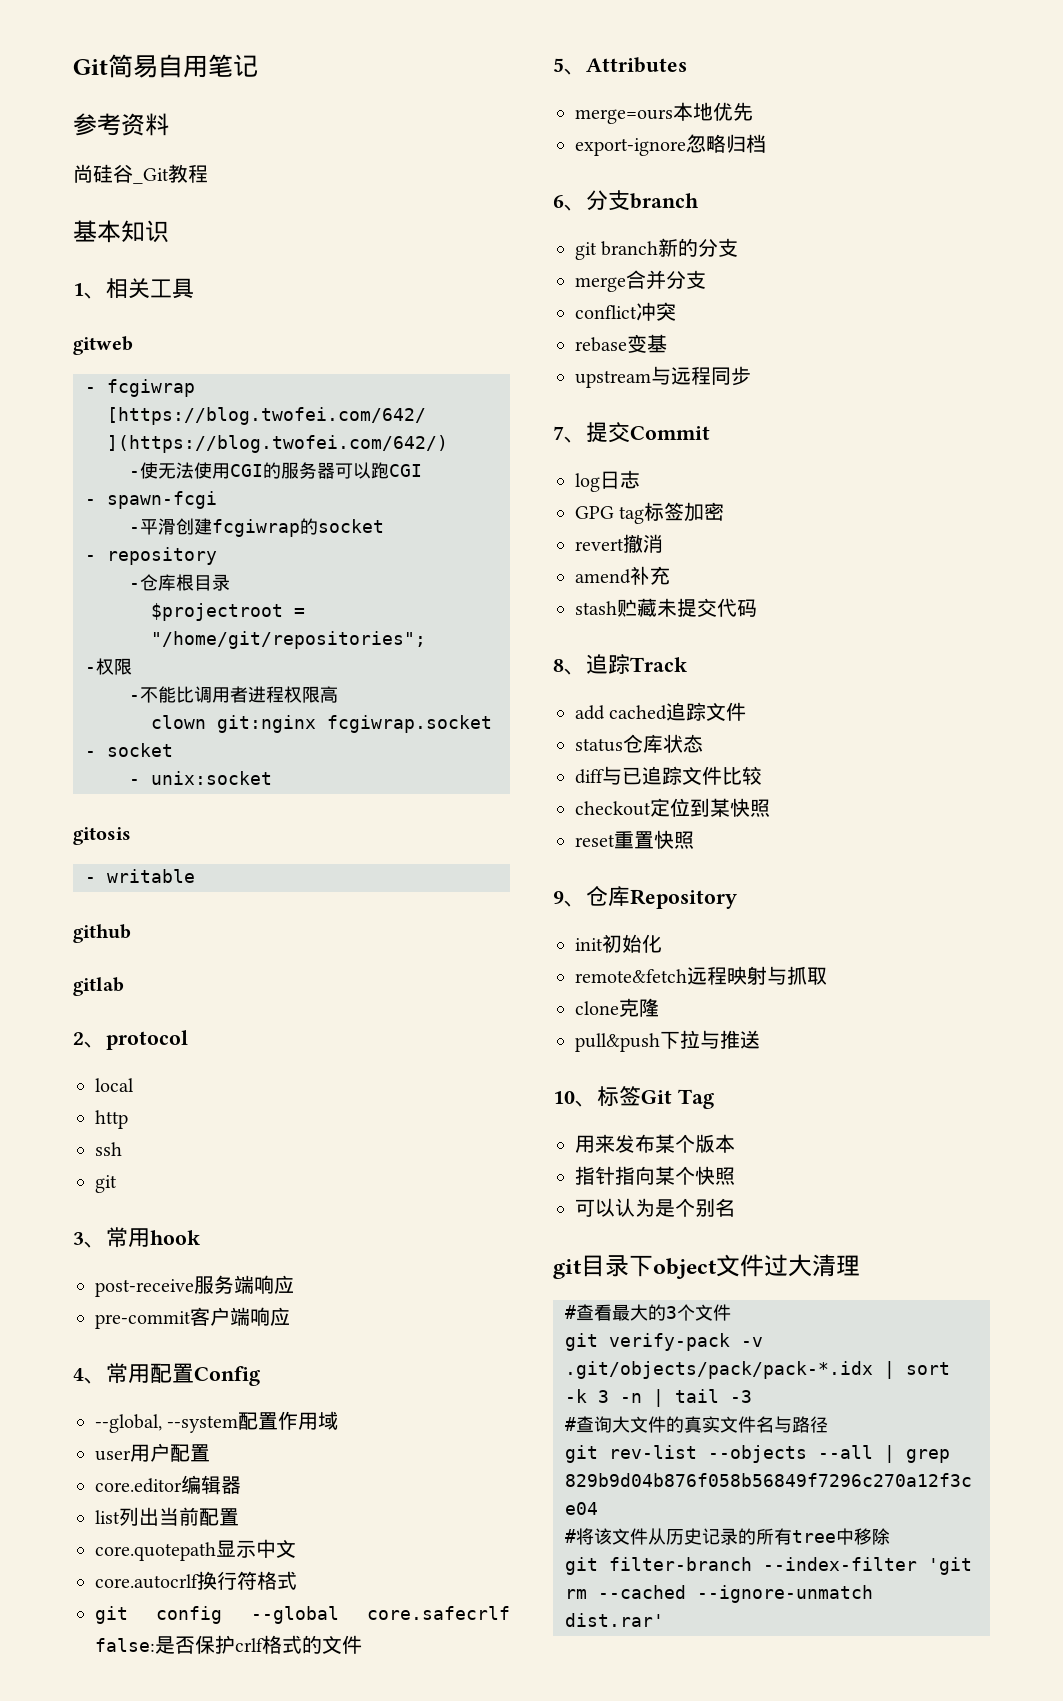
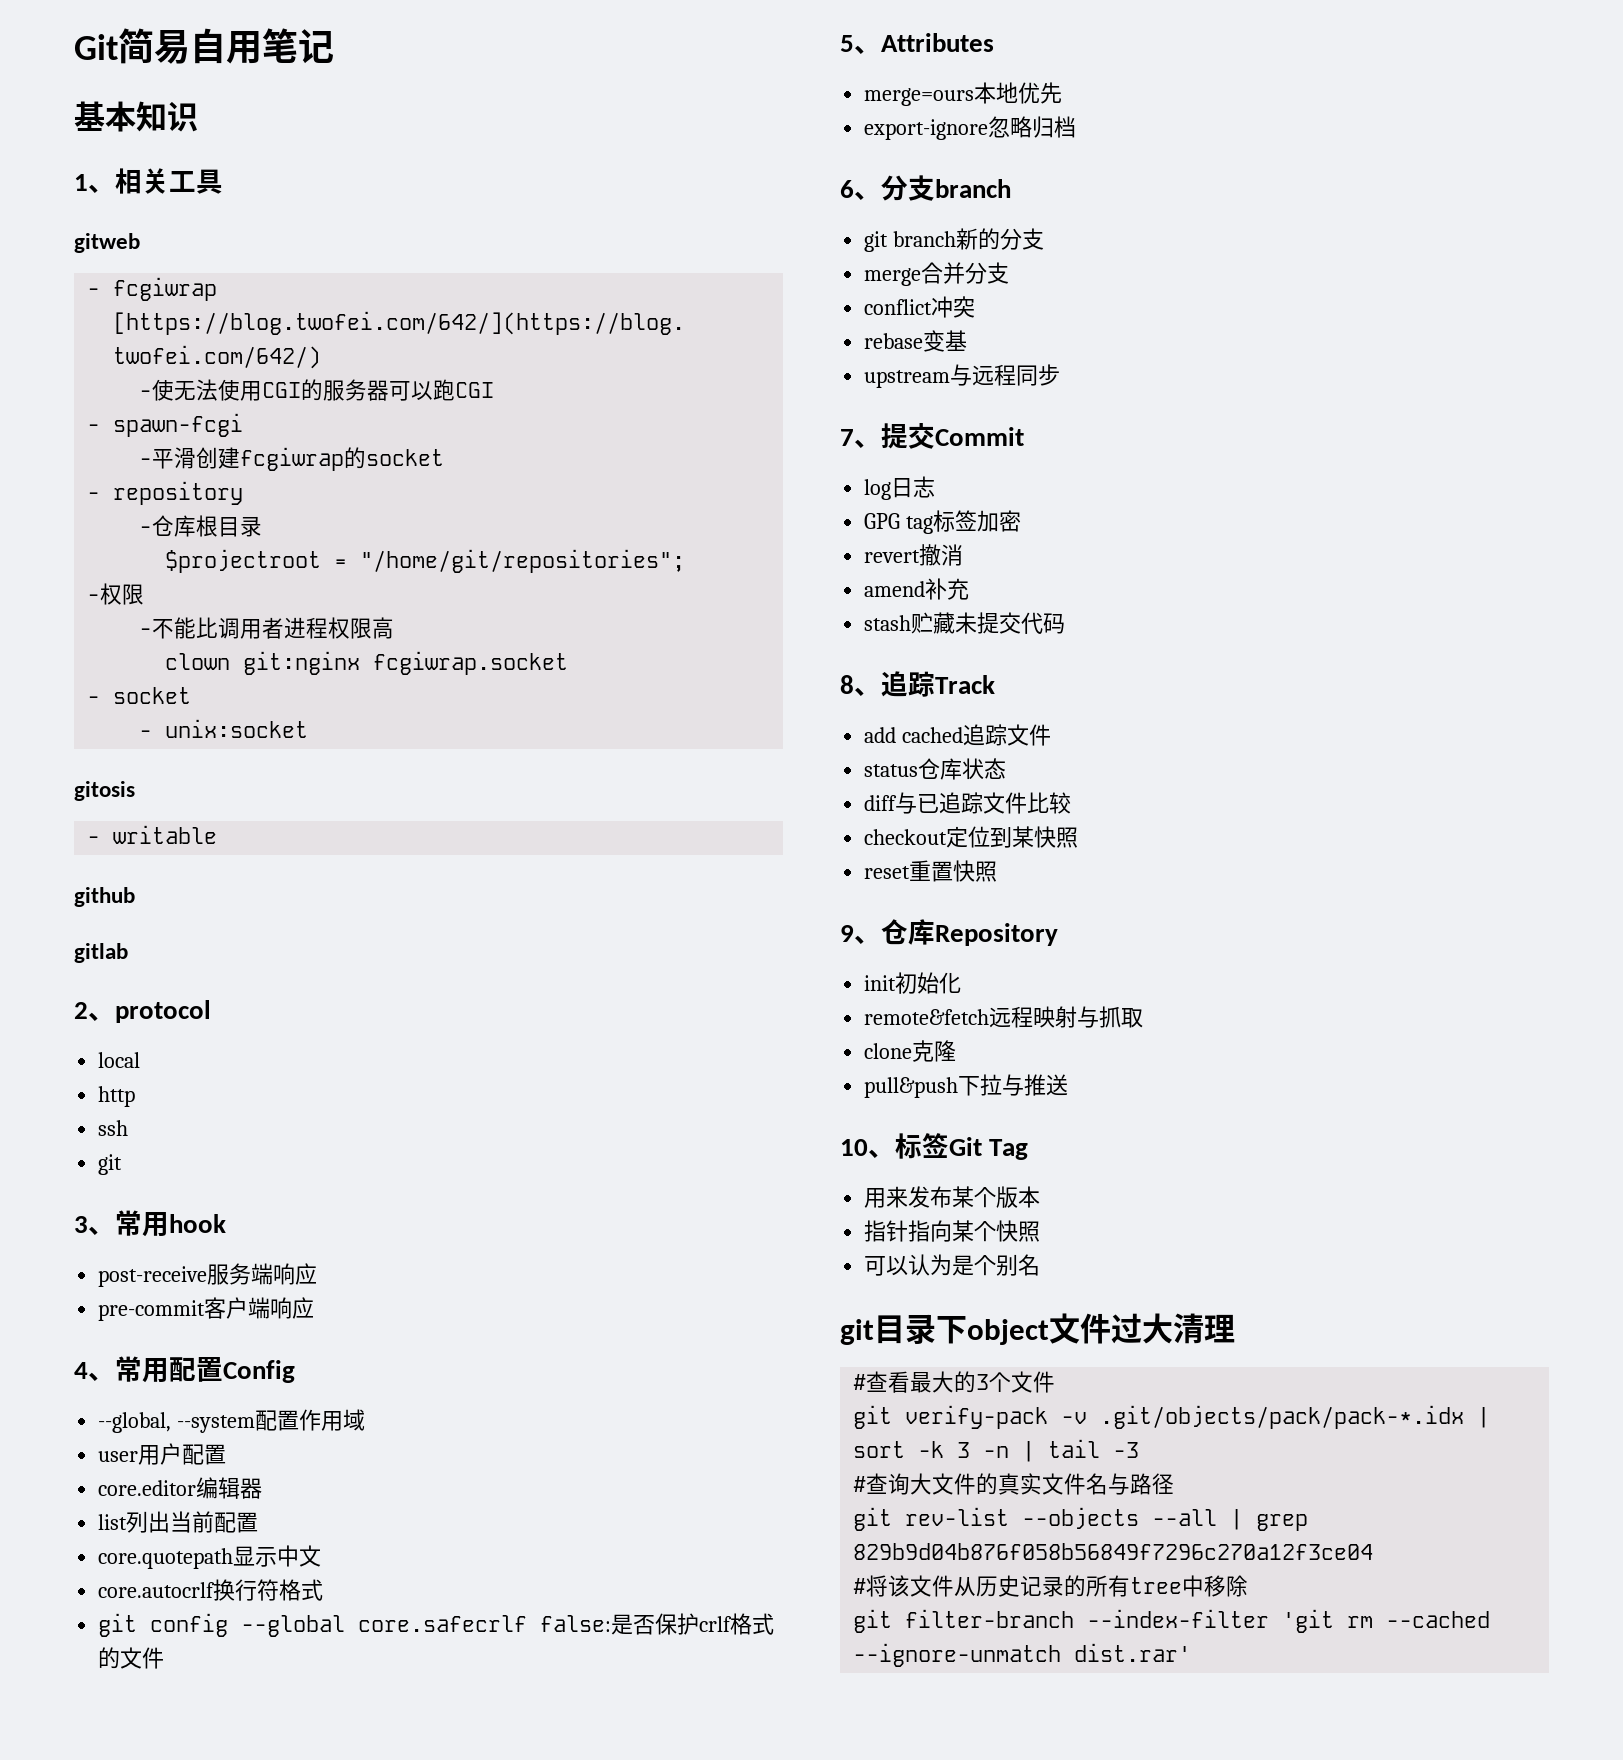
[73,113,169,136] [73,164,208,184] // 参考资料 // 尚硅谷_Git教程 -> (334, 46) none

